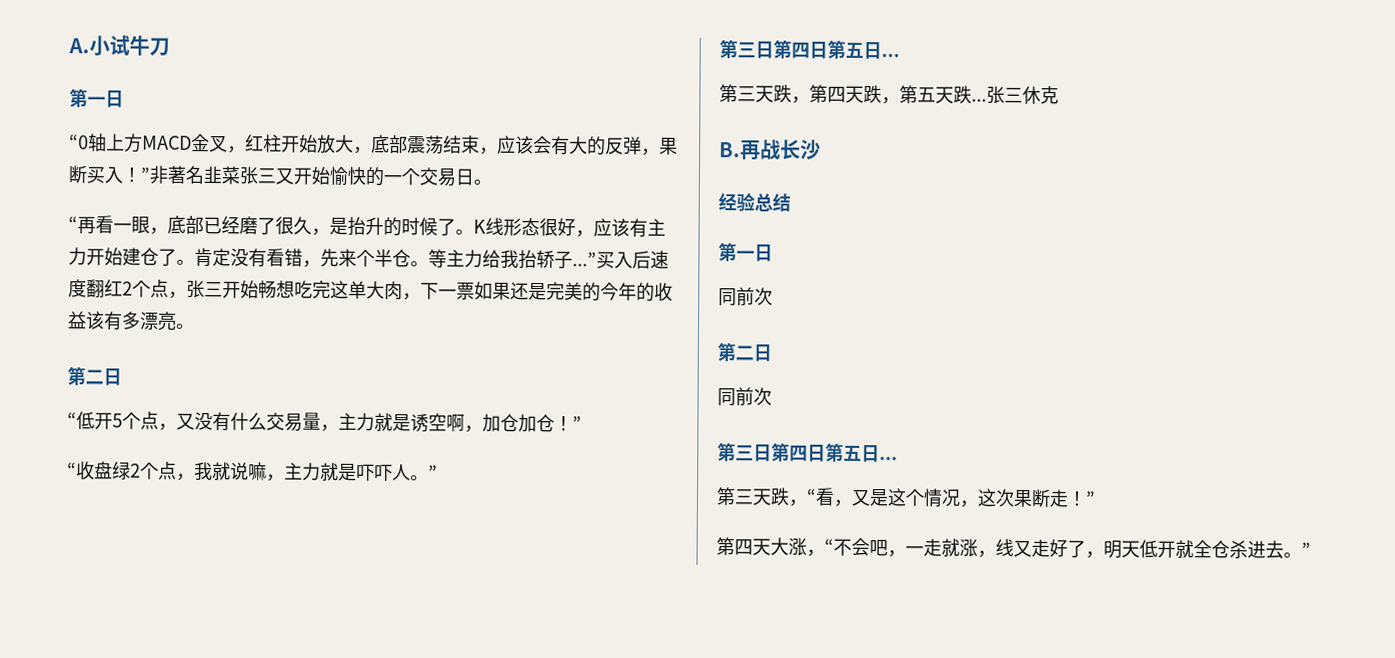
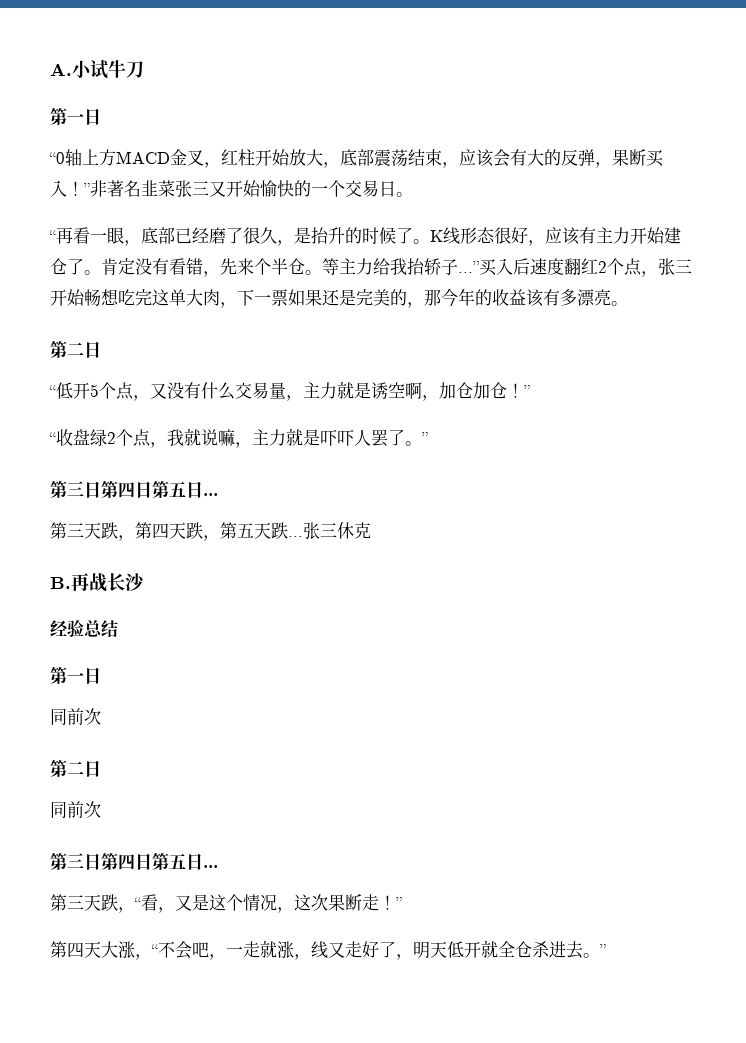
(601, 292) none -> [407,289,441,308] ，那
(411, 472) none -> [371,429,405,447] 罢了

